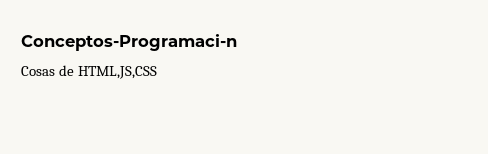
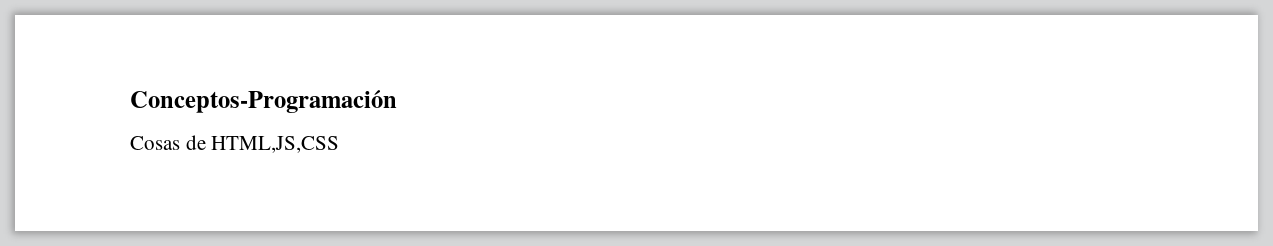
[21,34,237,51] Conceptos-Programaci-n -> [130,90,397,113] Conceptos-Programación

